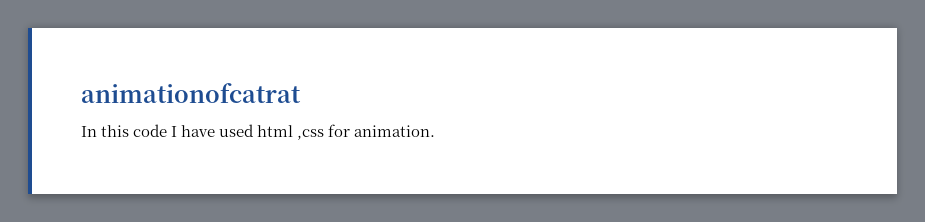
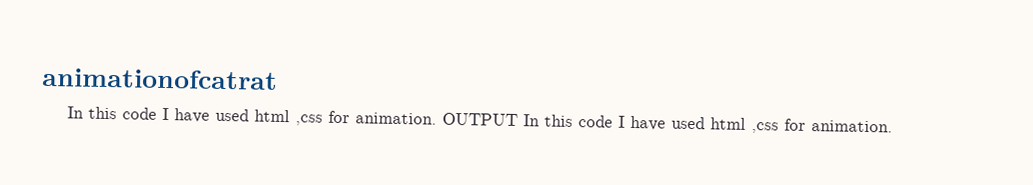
(436, 131) none -> [442,112,894,134] OUTPUT In this code I have used html ,css for animation.

